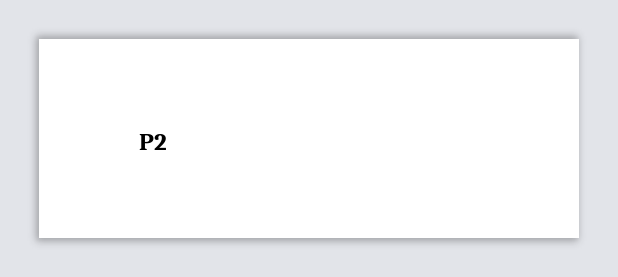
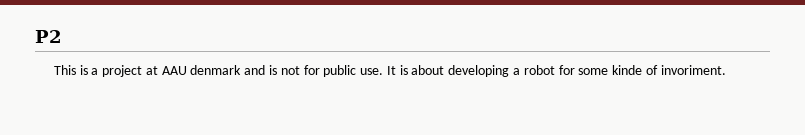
(167, 142) none -> [53,65,726,77] // This is a project at AAU denmark and is not for public use. It is about developing a robot for some kinde of invoriment.

